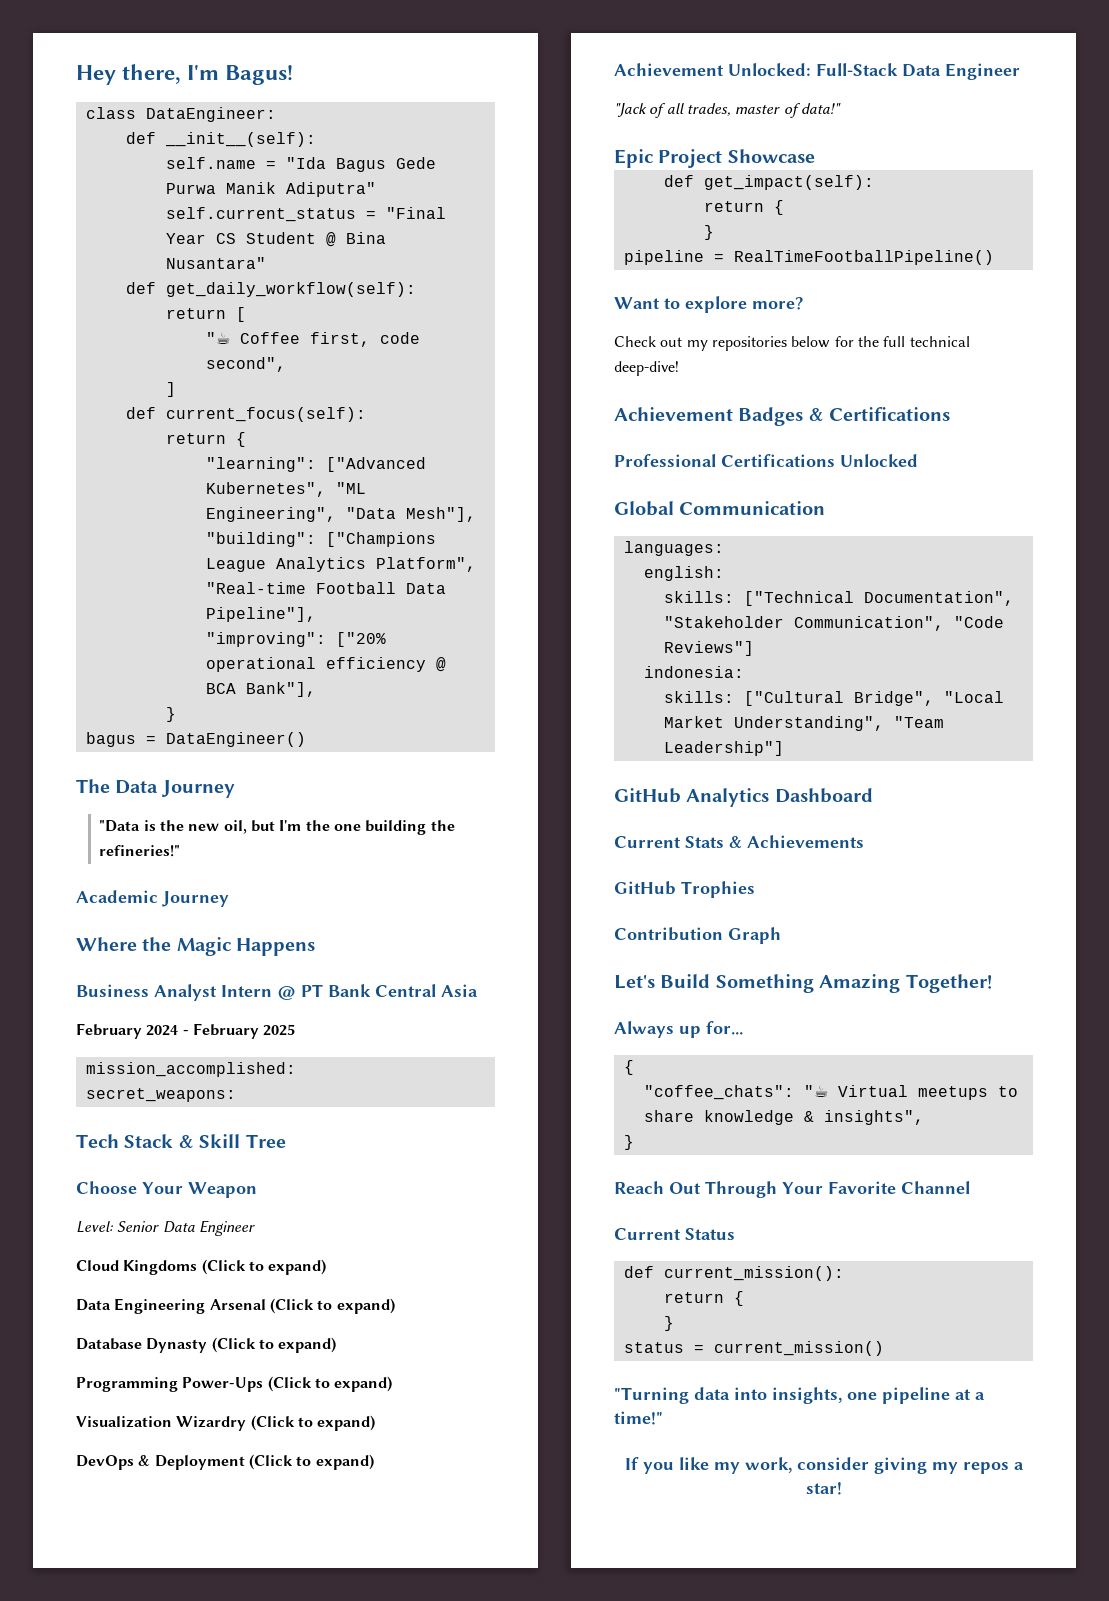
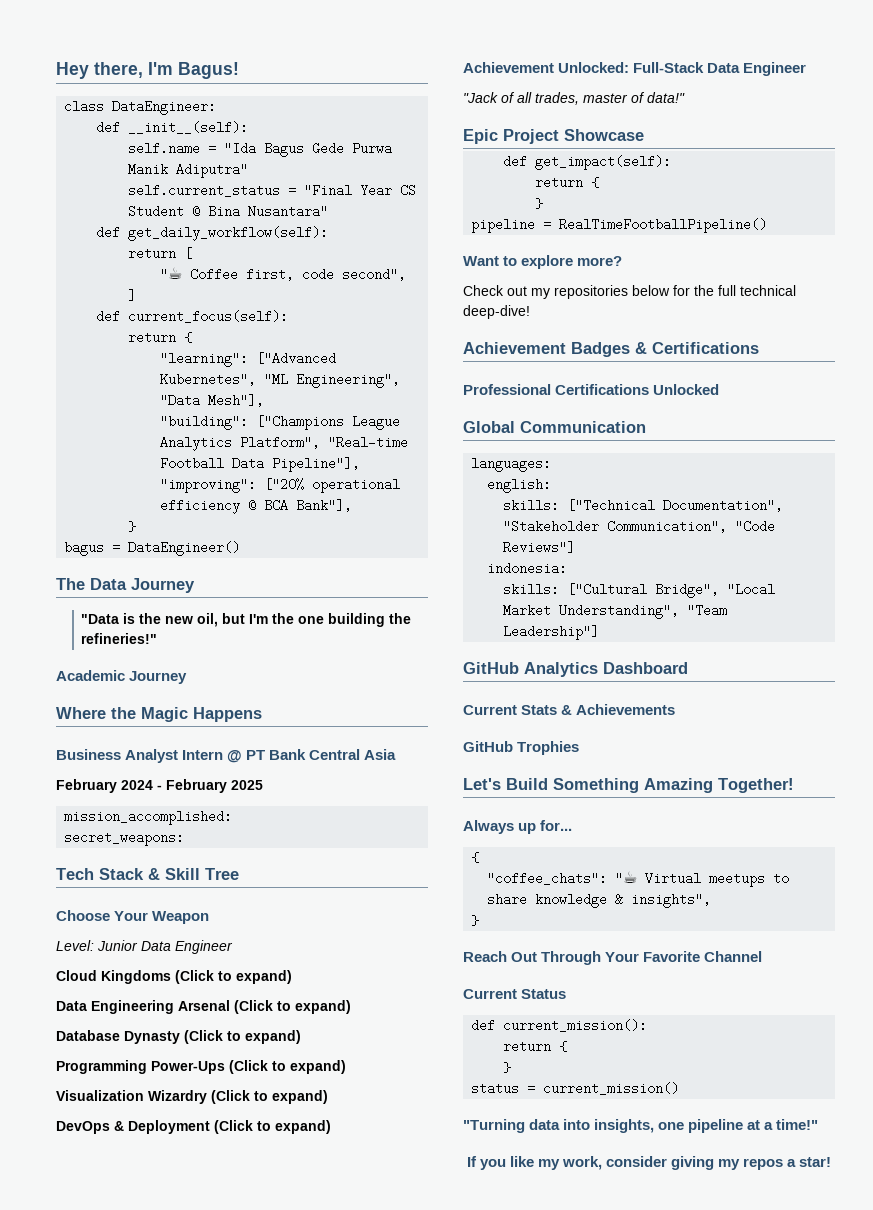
[117,1221,160,1232] Senior -> [97,940,138,951] Junior
[614,927,781,944] // Contribution Graph -> (580, 748) none

